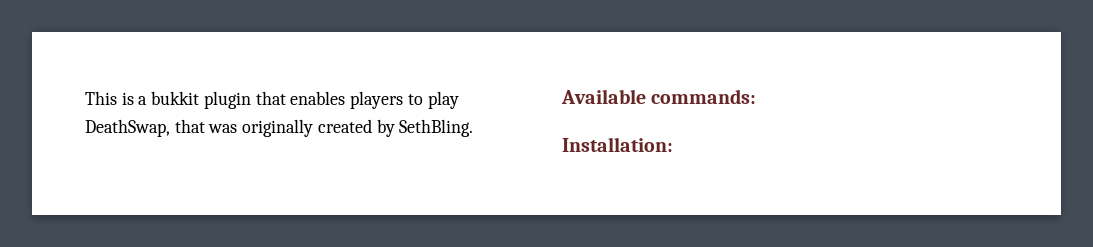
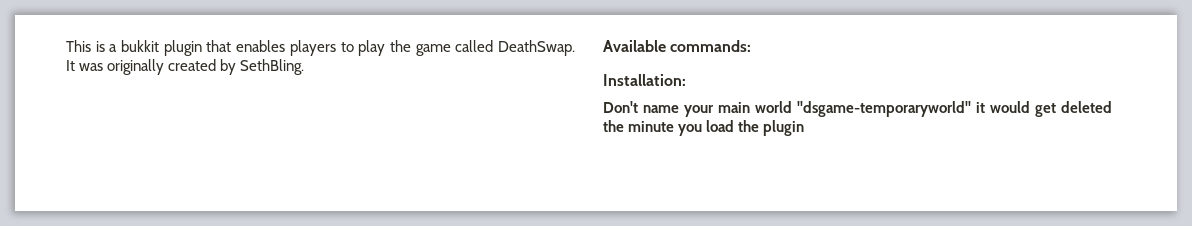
[85,119,205,137] DeathSwap, that -> [389,40,575,56] [66,60,75,71] the game called DeathSwap. It
(673, 144) none -> [603,101,1112,117] [603,120,805,136] // Don't name your main world "dsgame-temporaryworld" it would get deleted the minute you load the plugin

